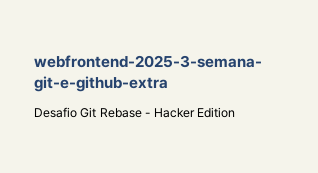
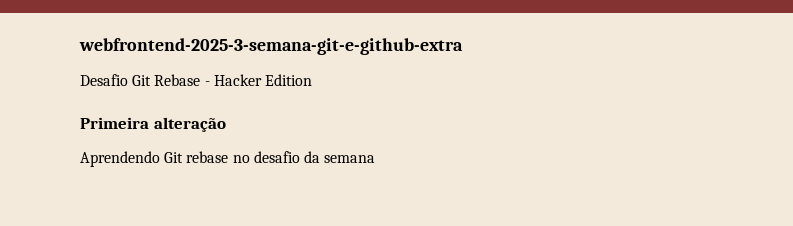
(235, 112) none -> [80,117,226,132] [80,151,376,167] // Primeira alteração // Aprendendo Git rebase no desafio da semana

